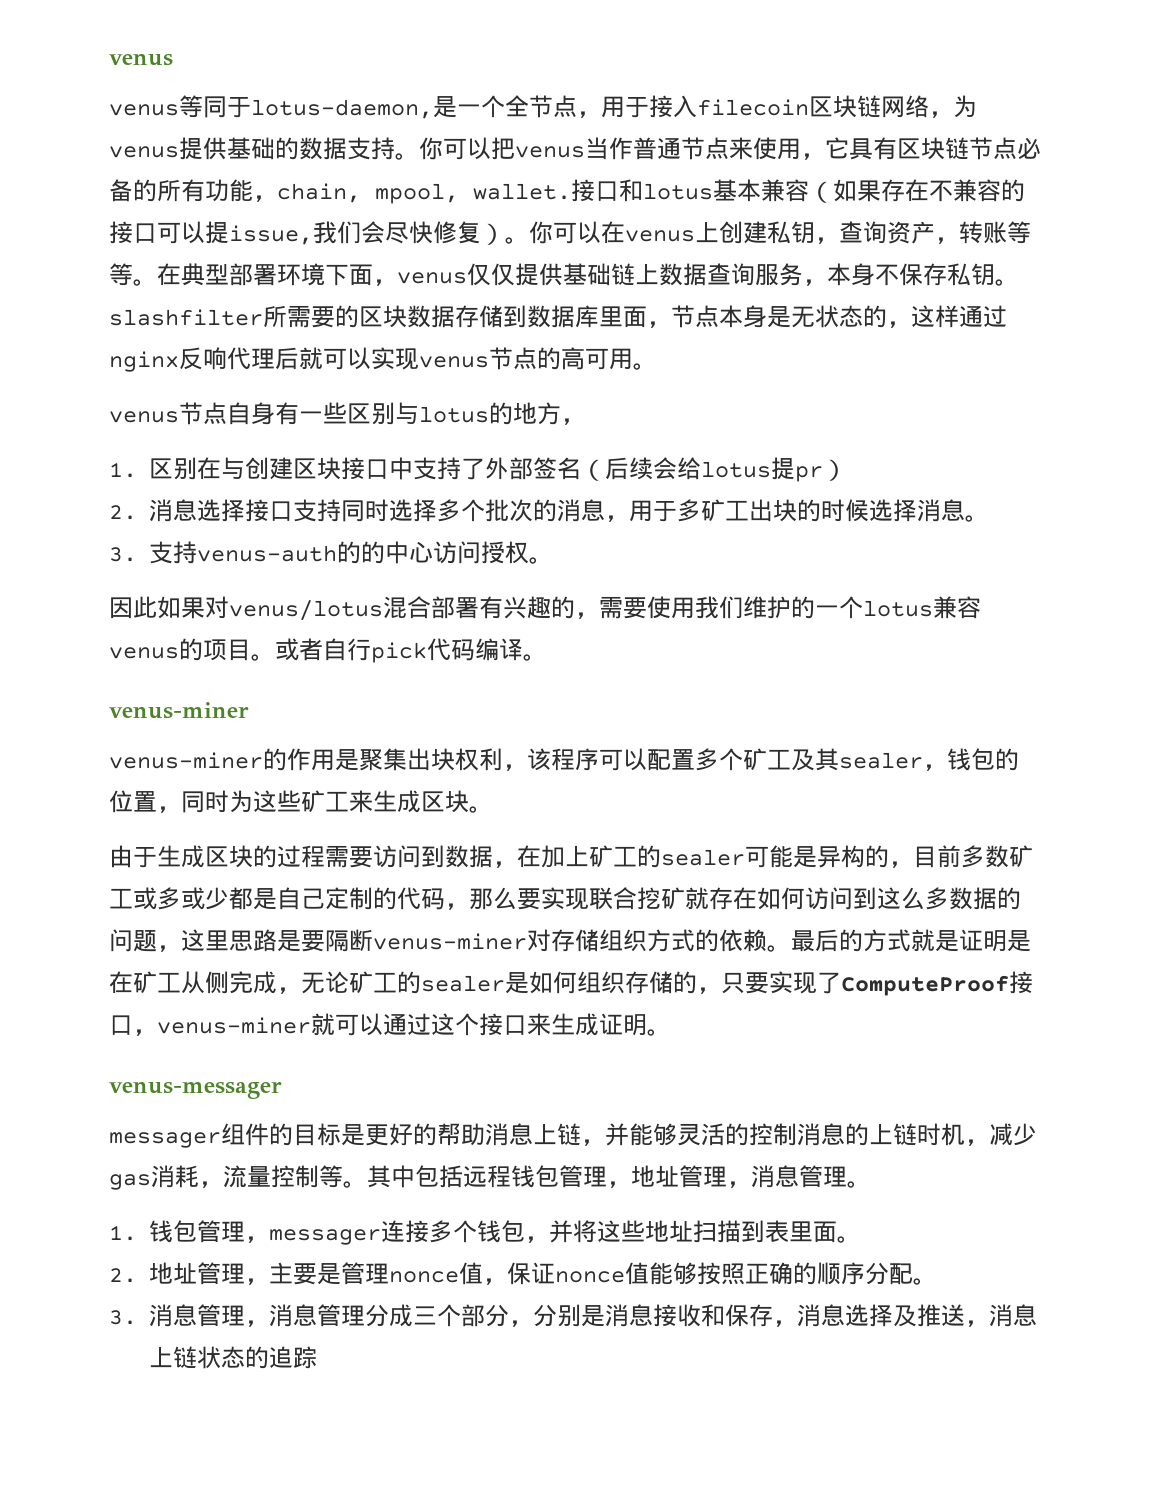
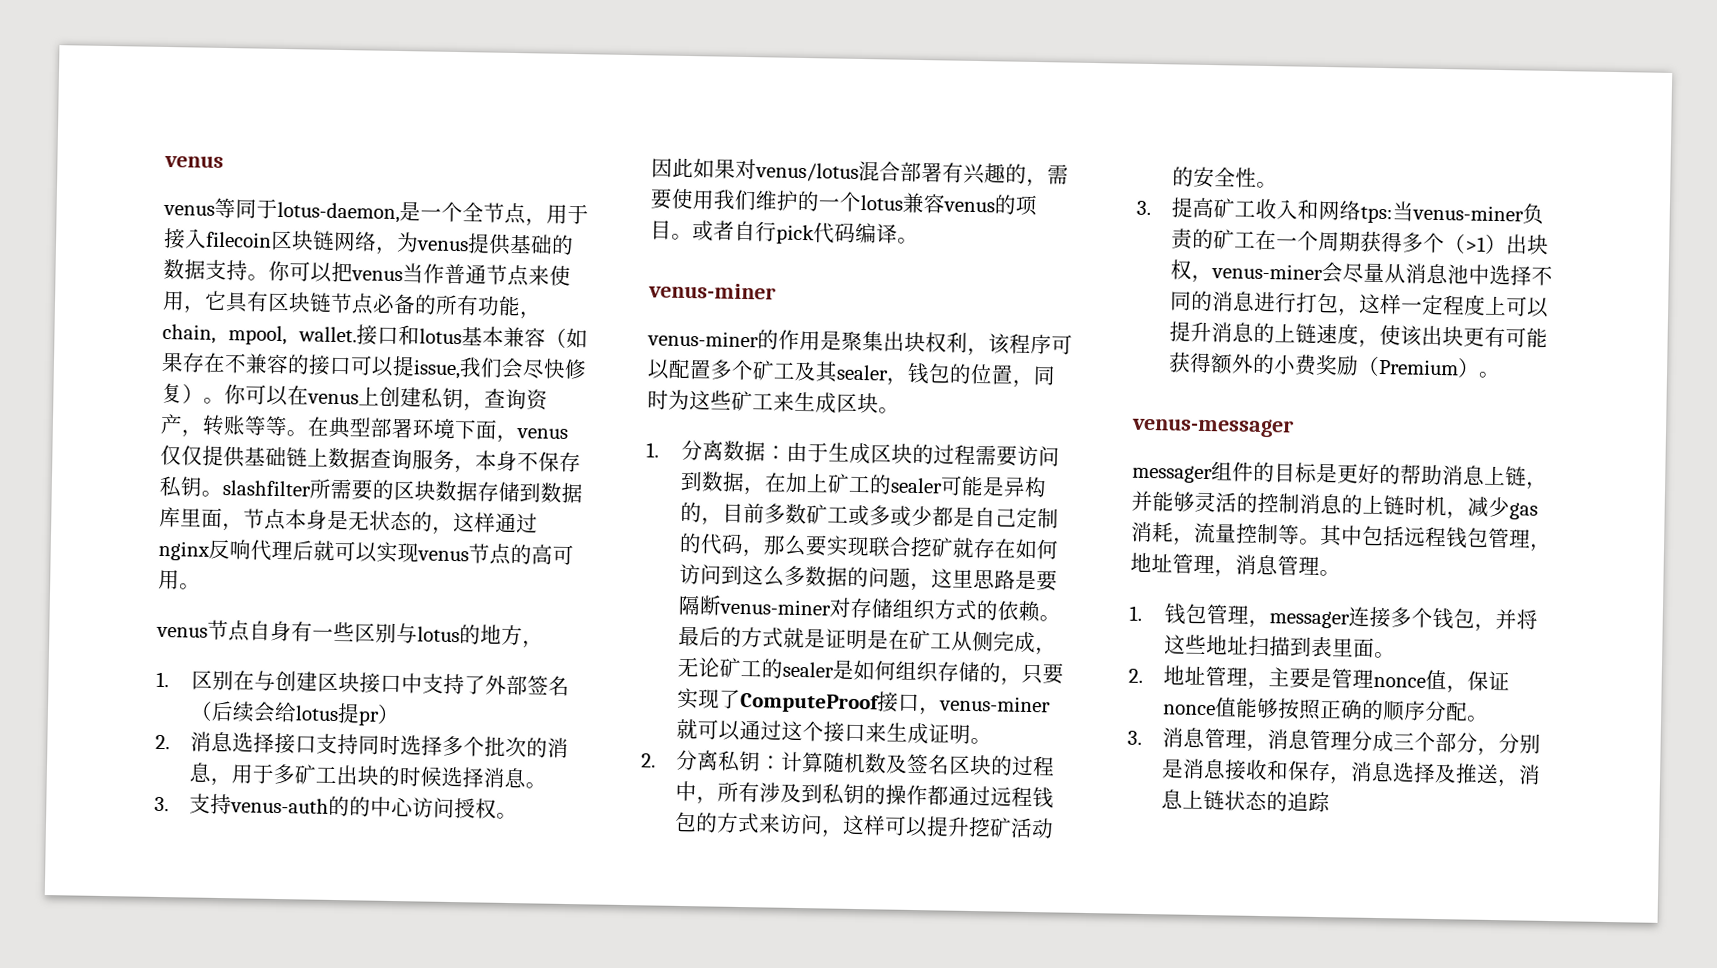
(493, 809) none -> [646,439,788,462] 1.分离数据：
(671, 1032) none -> [641,749,1056,777] [675,780,1055,809] [674,811,1055,839] [1172,166,1279,189] [1136,197,1545,225] [1171,228,1550,255] [1170,259,1554,286] [1170,290,1550,318] [1169,321,1549,348] [1168,352,1502,379] // 2.分离私钥：计算随机数及签名区块的过程中，所有涉及到私钥的操作都通过远程钱包的方式来访问，这样可以提升挖矿活动的安全性。 // 3.提高矿工收入和网络tps:当venus-miner负责的矿工在一个周期获得多个（>1）出块权，venus-miner会尽量从消息池中选择不同的消息进行打包，这样一定程度上可以提升消息的上链速度，使该出块更有可能获得额外的小费奖励（Premium）。

